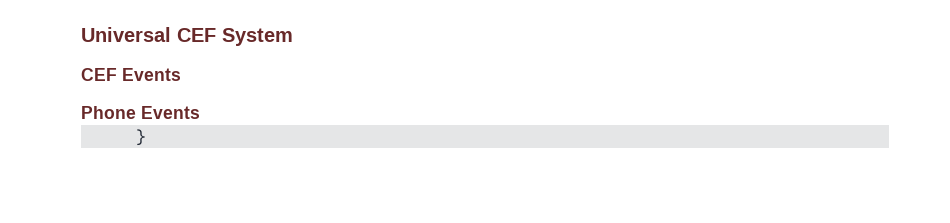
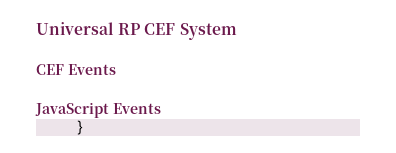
(171, 34) none -> [118,23,141,35] RP
[81,106,136,119] Phone -> [35,102,109,118] JavaScript

